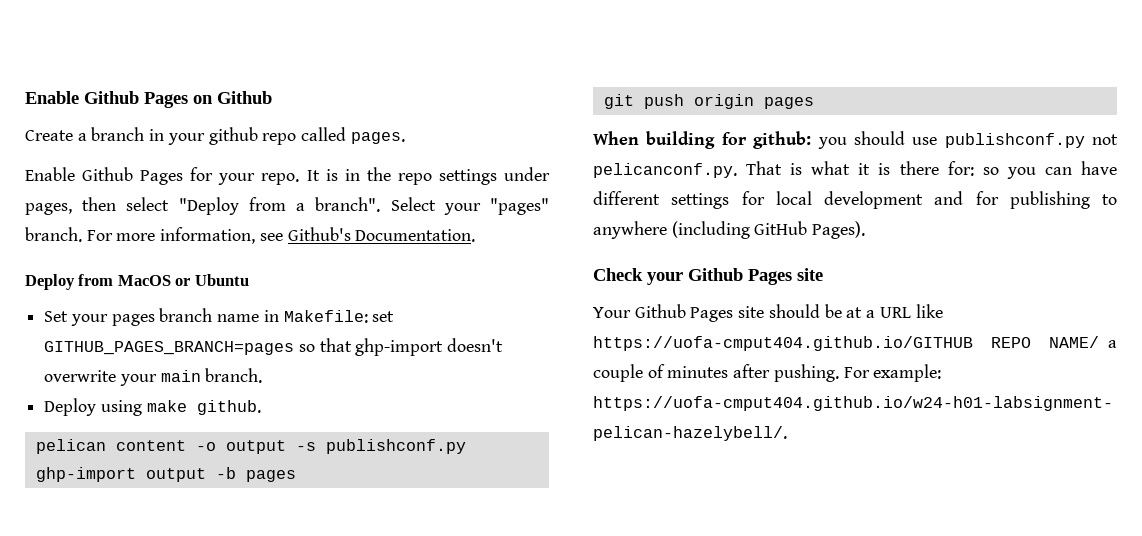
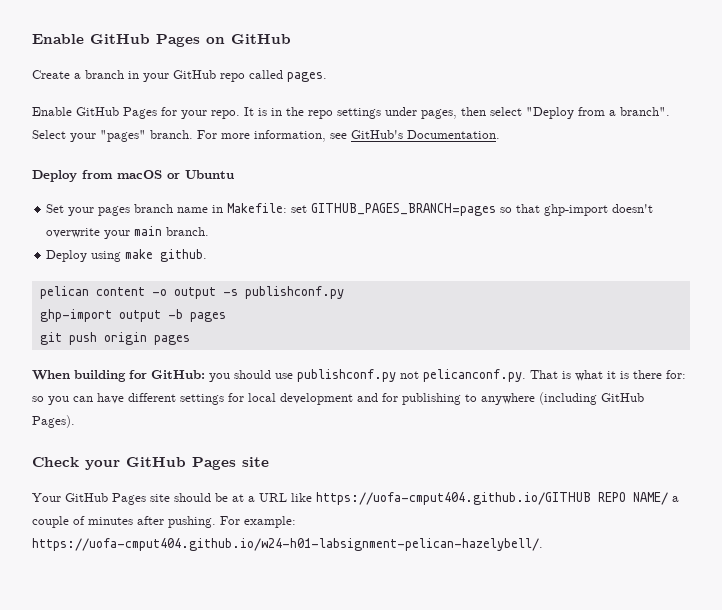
[25,91,139,104] Enable Github -> [32,34,150,44] Enable GitHub
[217,91,272,104] Github -> [231,34,291,44] GitHub
[208,127,258,145] github -> [173,70,216,79] GitHub
[82,167,134,181] Github -> [76,107,119,116] GitHub
[287,227,351,241] Github's -> [351,130,403,139] GitHub's
[117,275,171,286] MacOS -> [117,170,162,179] macOS
[753,131,812,149] github: -> [151,370,205,379] GitHub:
[688,268,743,281] Github -> [126,457,186,467] GitHub
[634,304,686,318] Github -> [65,493,108,502] GitHub

